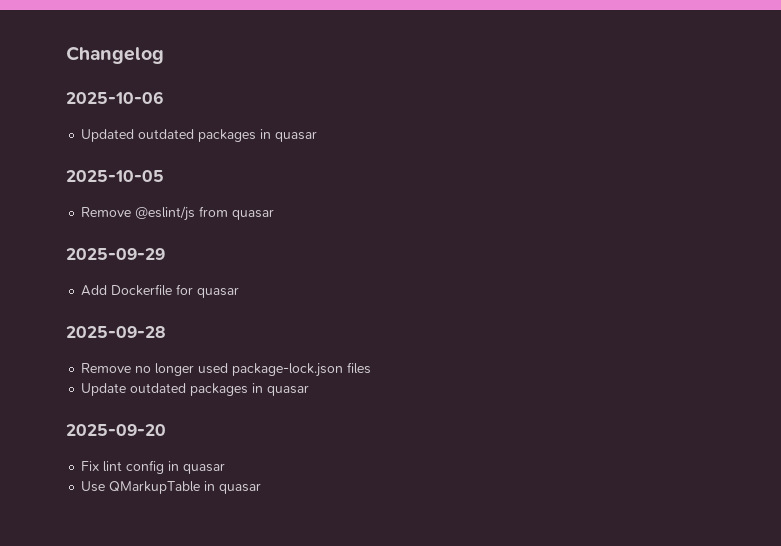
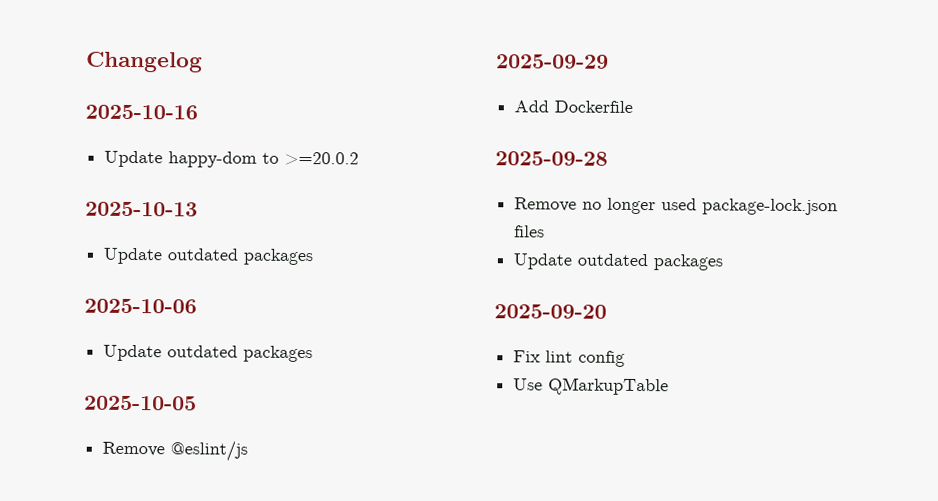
(164, 55) none -> [85,104,198,120] [104,150,360,168] [85,201,198,217] [103,247,315,266] // 2025-10-16 // Update happy-dom to >=20.0.2 // 2025-10-13 // Update outdated packages
[81,129,318,142] Updated outdated packages in quasar -> [103,344,314,363] Update outdated packages
[199,206,275,220] from quasar -> (249, 451) none
[176,284,240,298] for quasar -> (634, 106) none
[252,383,310,396] in quasar -> (724, 262) none
[168,461,226,474] in quasar -> (626, 358) none
[204,481,262,494] in quasar -> (670, 386) none

